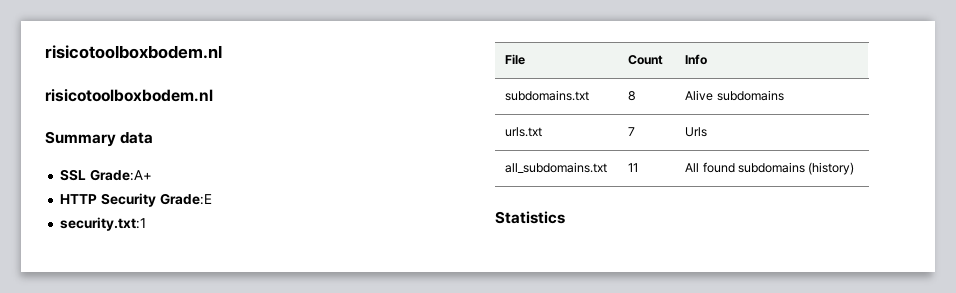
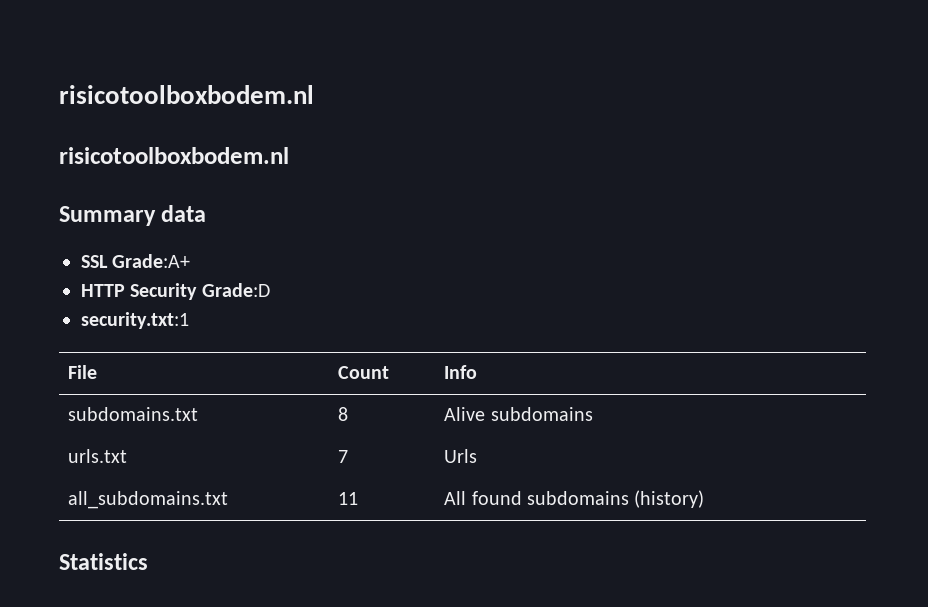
[160,193,213,205] Grade:E -> [201,283,270,297] Grade:D

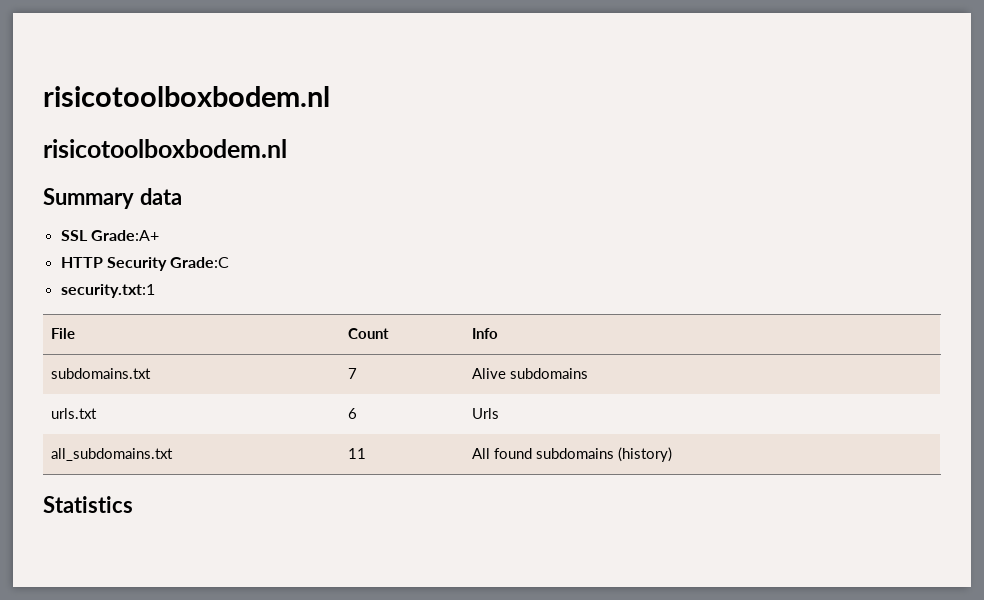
[201,283,270,297] Grade:D -> [170,257,230,268] Grade:C
[338,407,349,421] 8 -> [347,368,357,379] 7
[338,450,349,463] 7 -> [347,408,357,419] 6

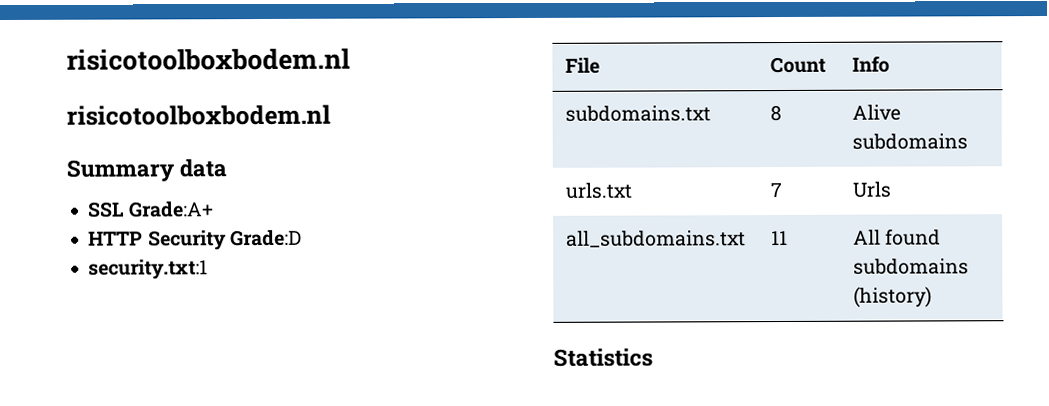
[170,257,230,268] Grade:C -> [229,229,302,247] Grade:D
[347,368,357,379] 7 -> [769,105,782,122] 8
[347,408,357,419] 6 -> [769,183,782,198] 7

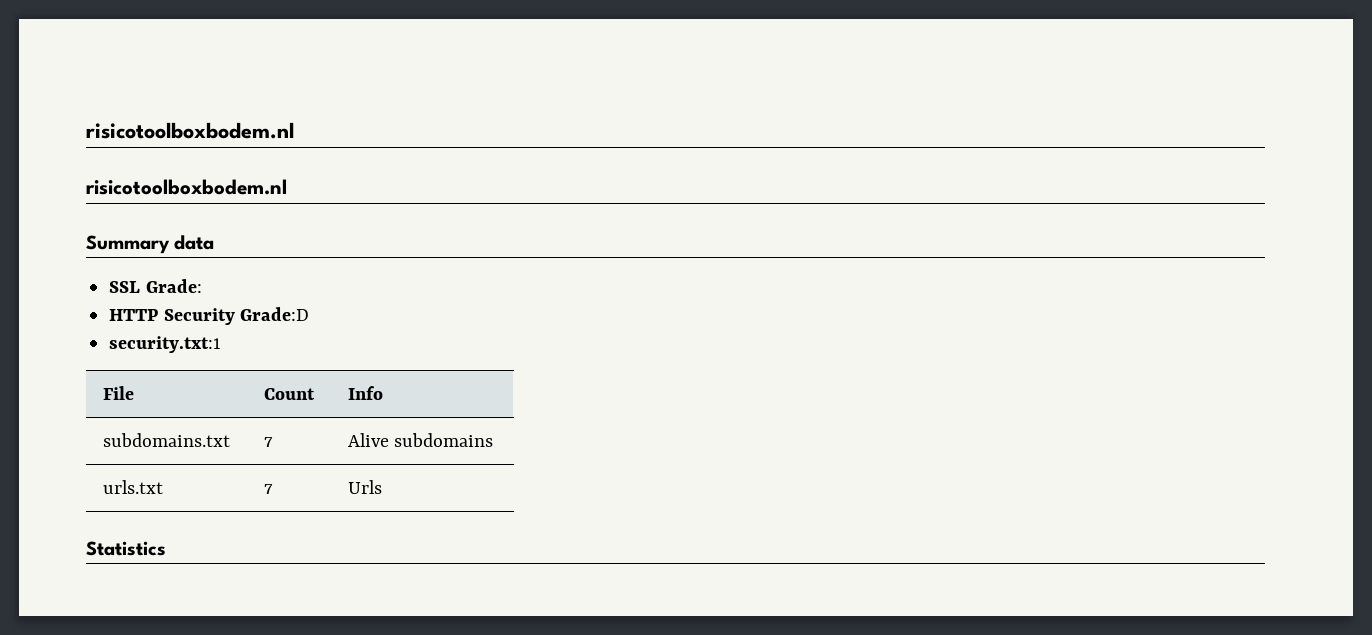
[127,201,214,218] Grade:A+ -> [145,279,202,293] Grade:
[769,105,782,122] 8 -> [263,437,273,447] 7
[565,230,746,248] [770,230,788,246] [852,228,942,246] [852,258,969,275] [852,286,932,308] // all_subdomains.txt | 11 | All found subdomains (history) -> (382, 487) none

